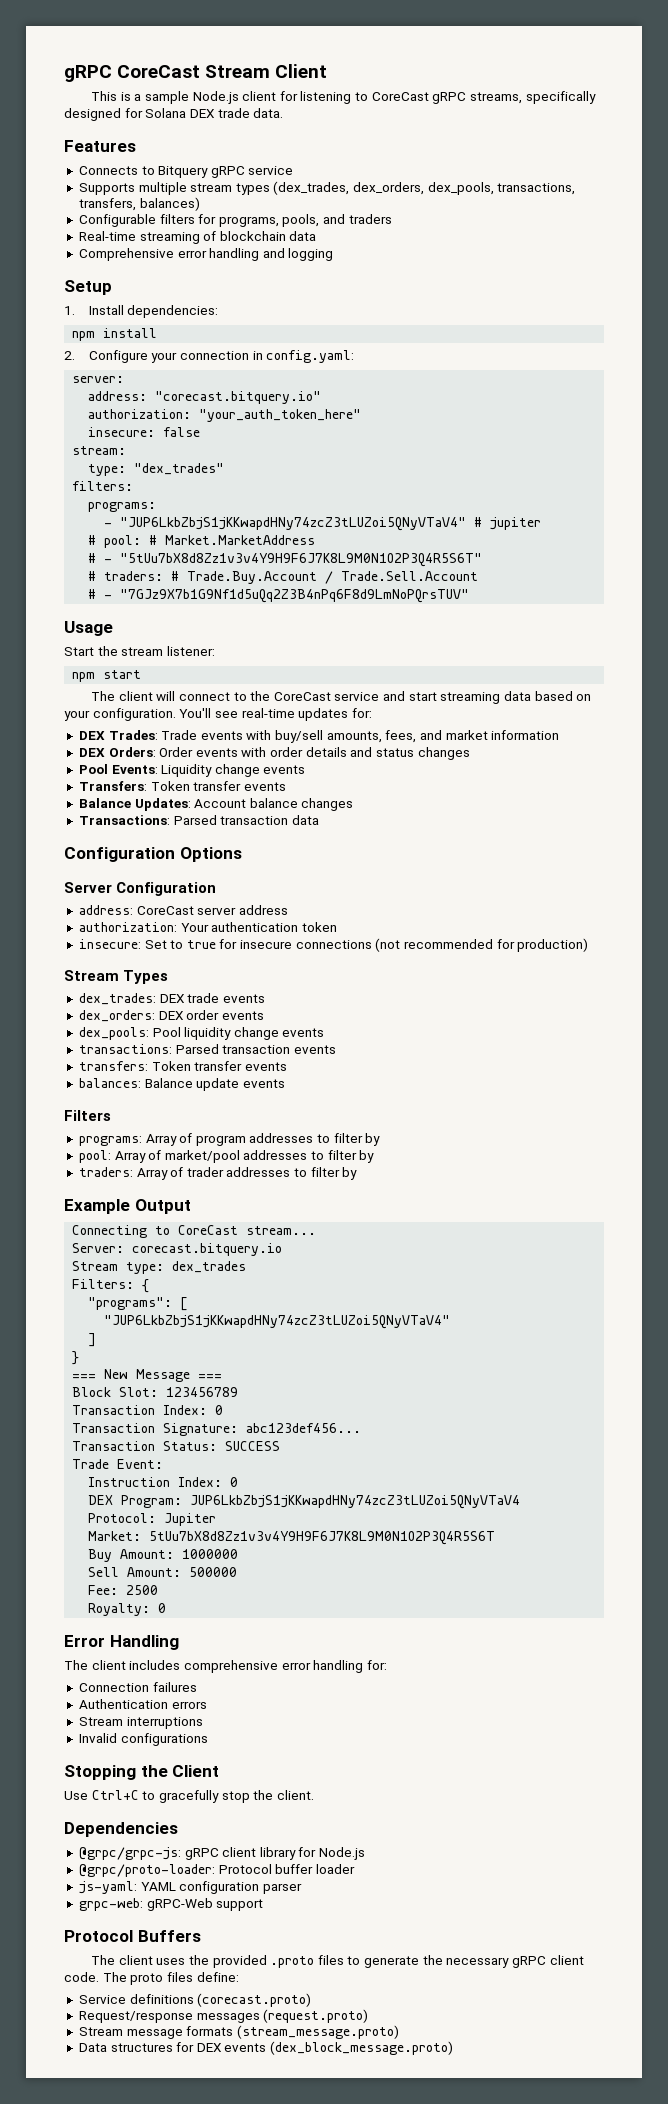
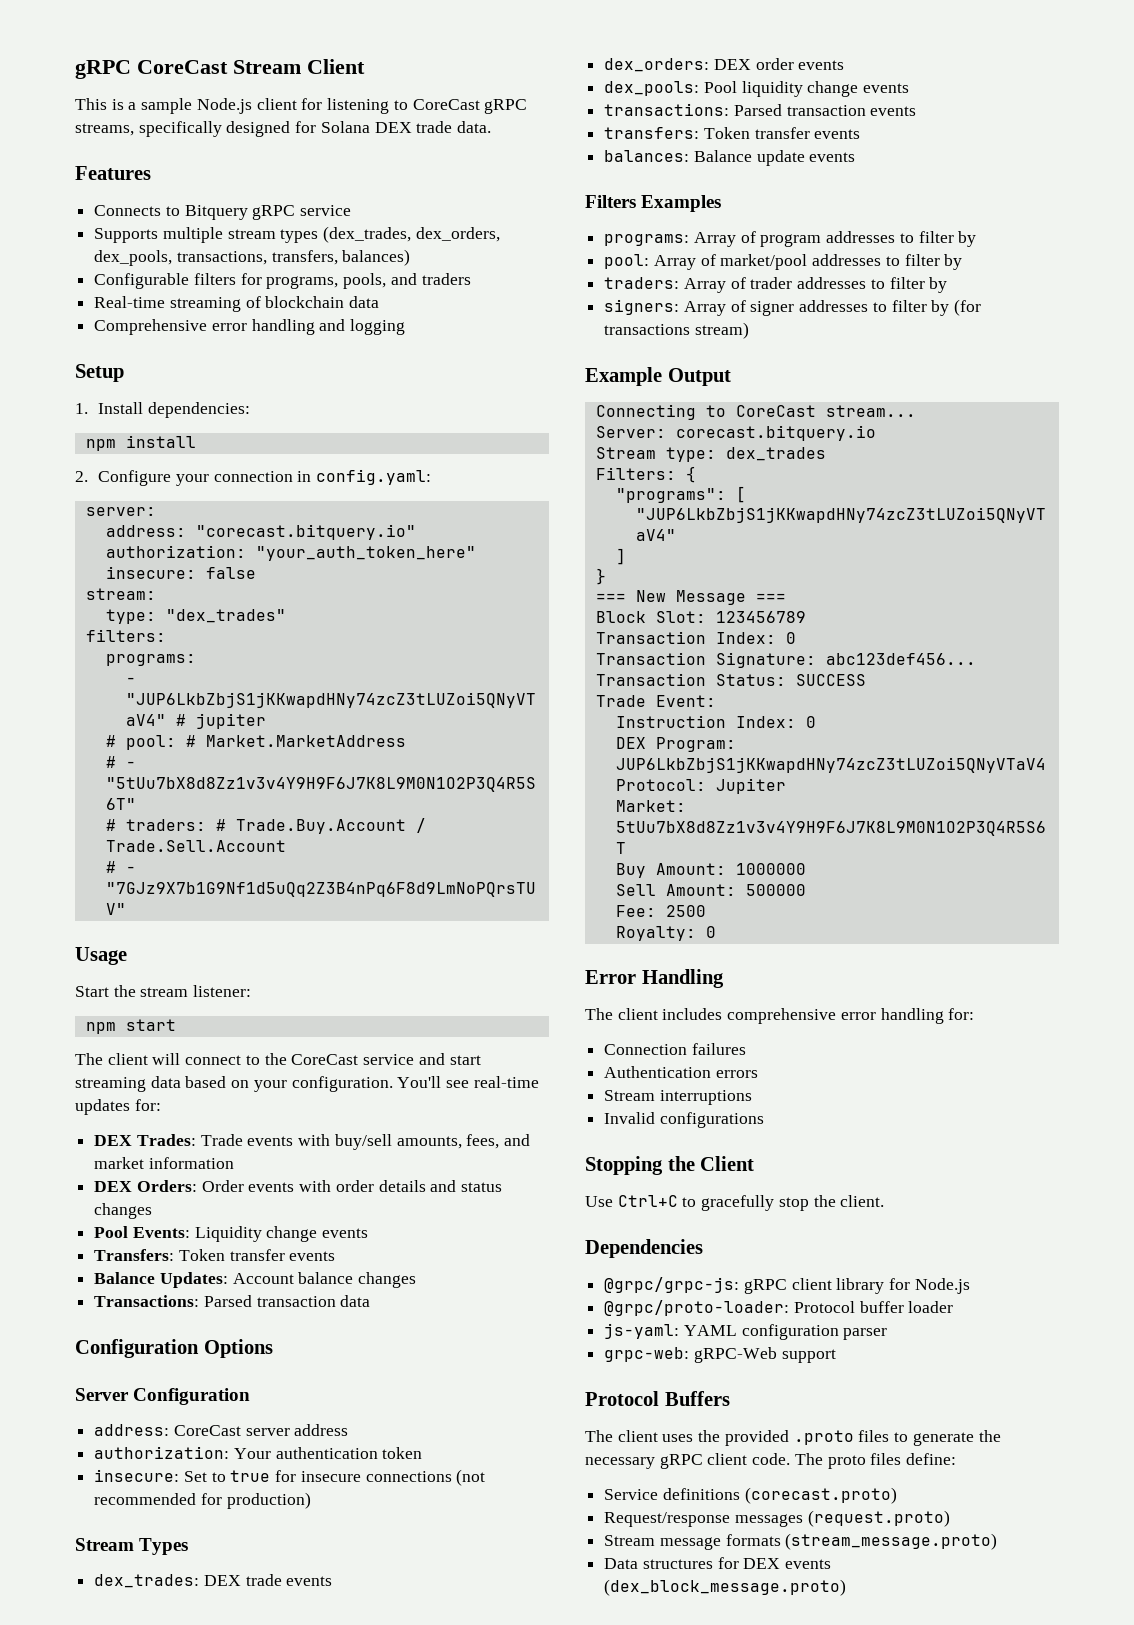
(111, 1115) none -> [641,195,722,212] Examples
(358, 1173) none -> [604,299,982,316] [604,322,749,339] // signers: Array of signer addresses to filter by (for transactions stream)

